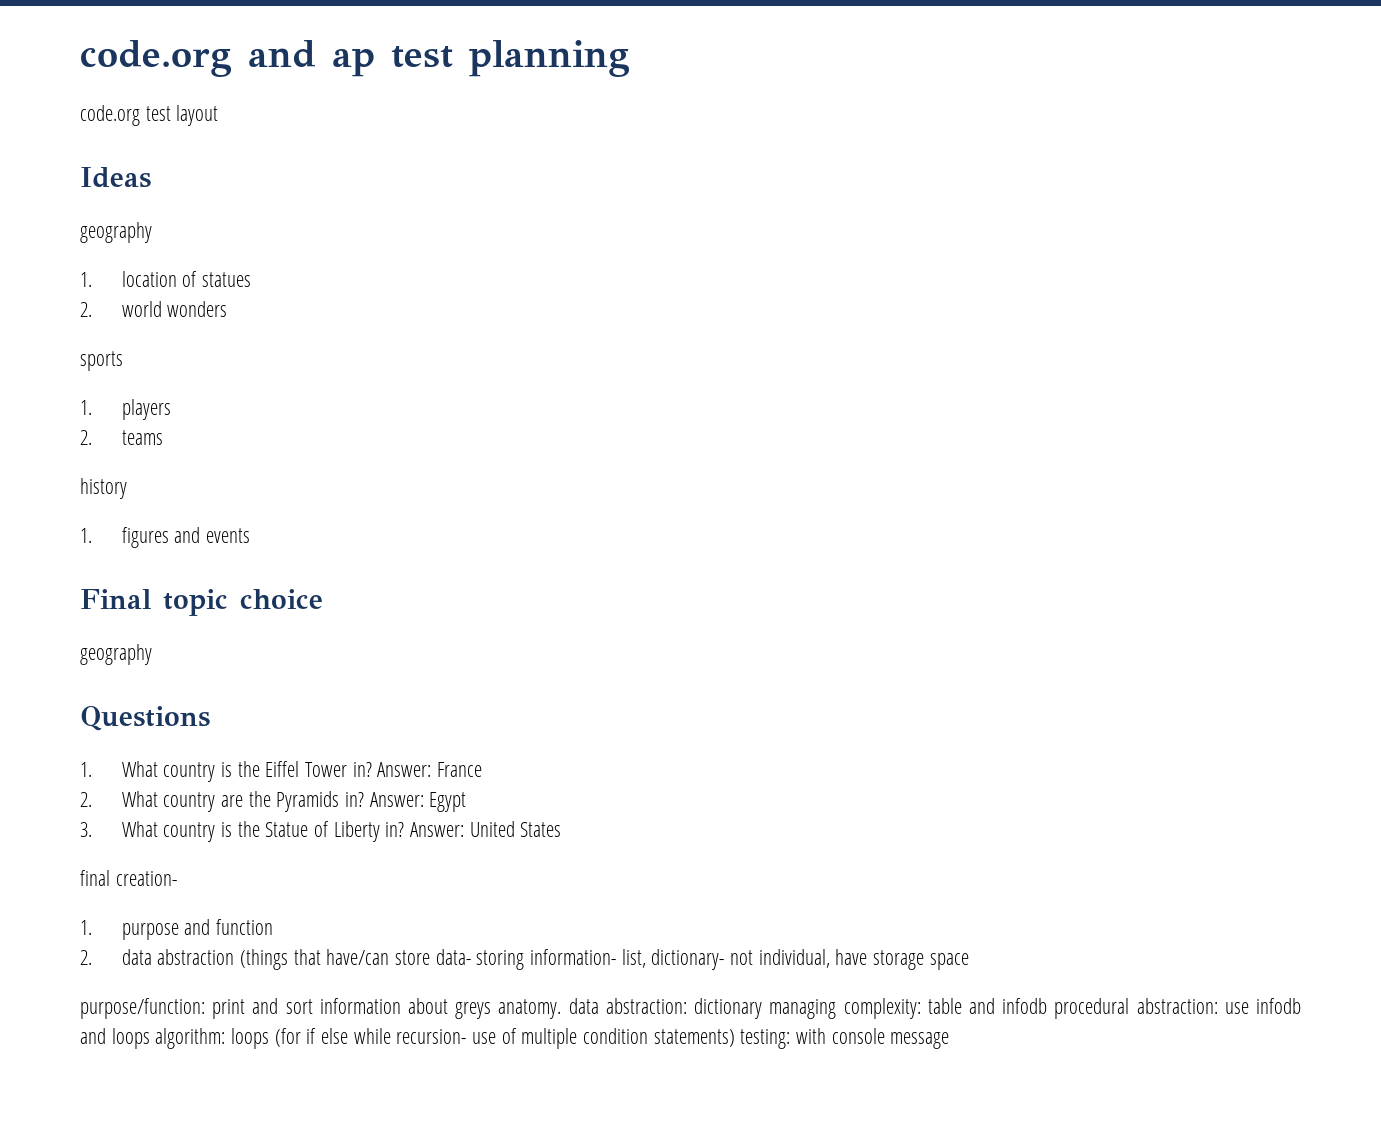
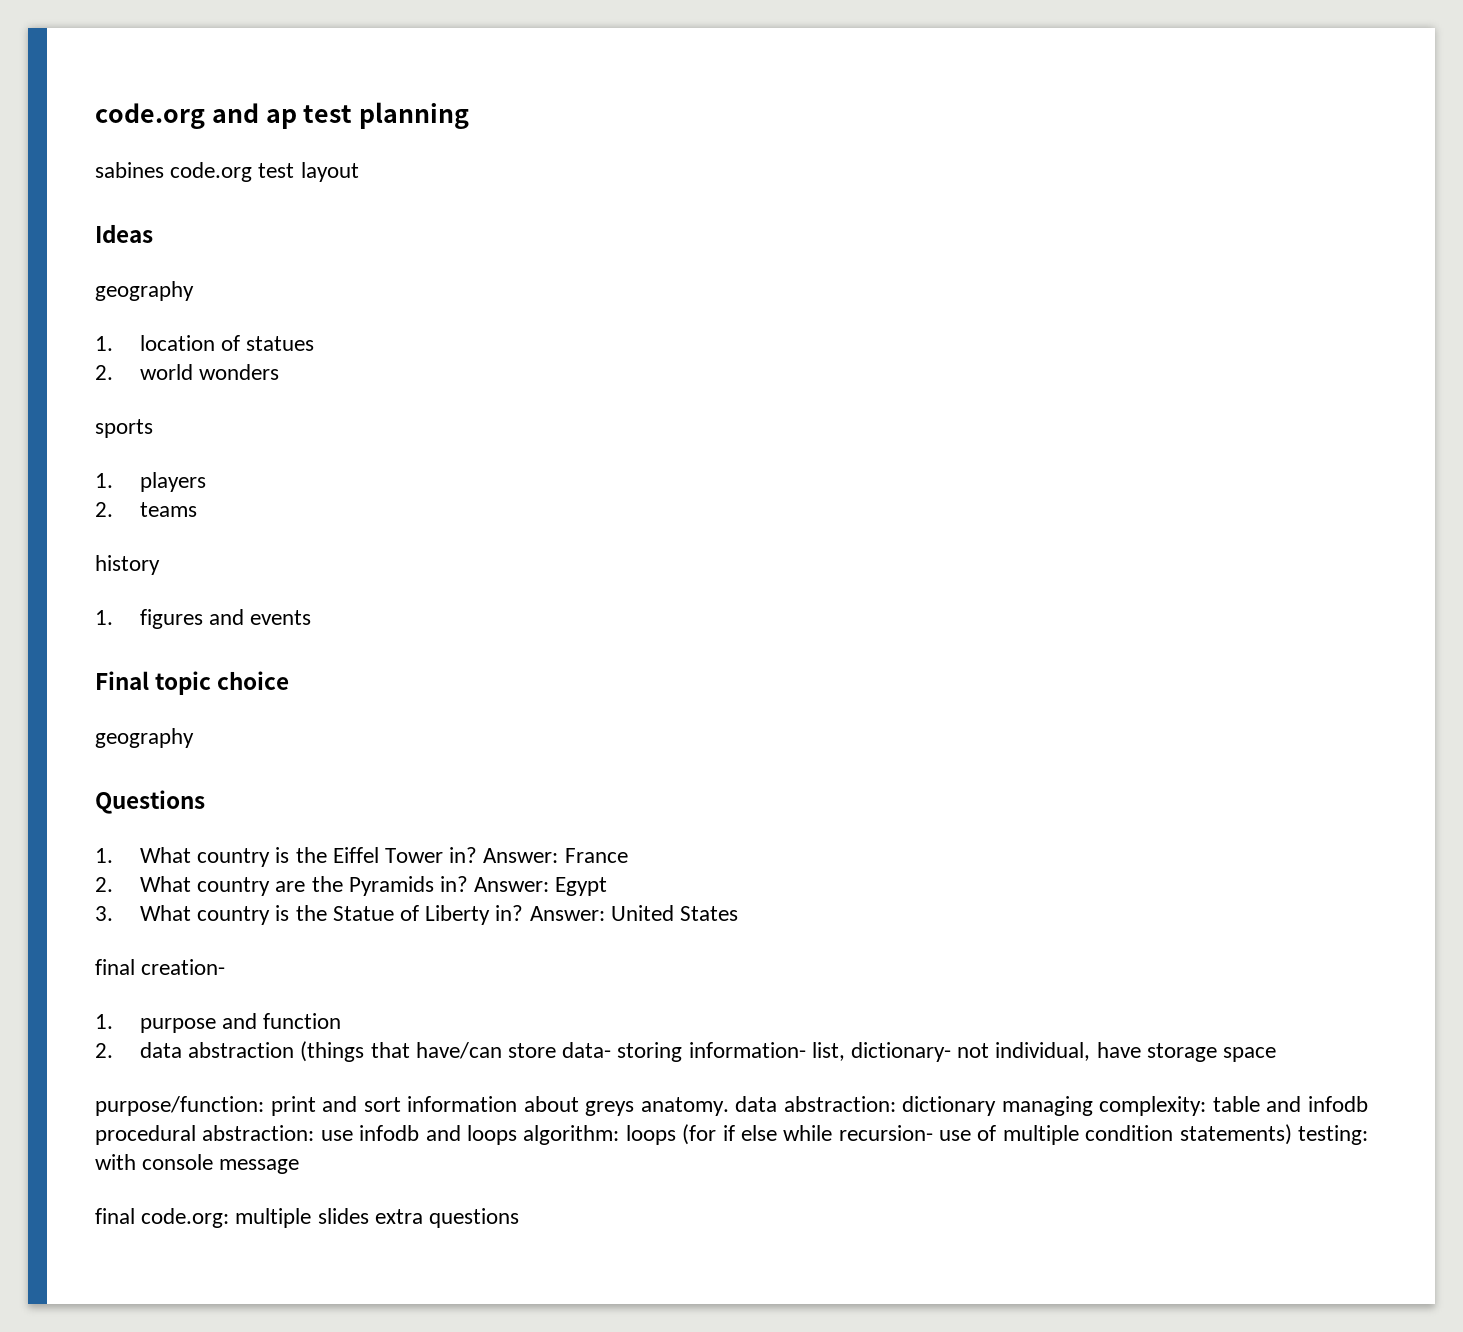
(630, 58) none -> [95,162,164,178] sabines
(950, 1040) none -> [95,1208,520,1228] // final code.org: multiple slides extra questions

